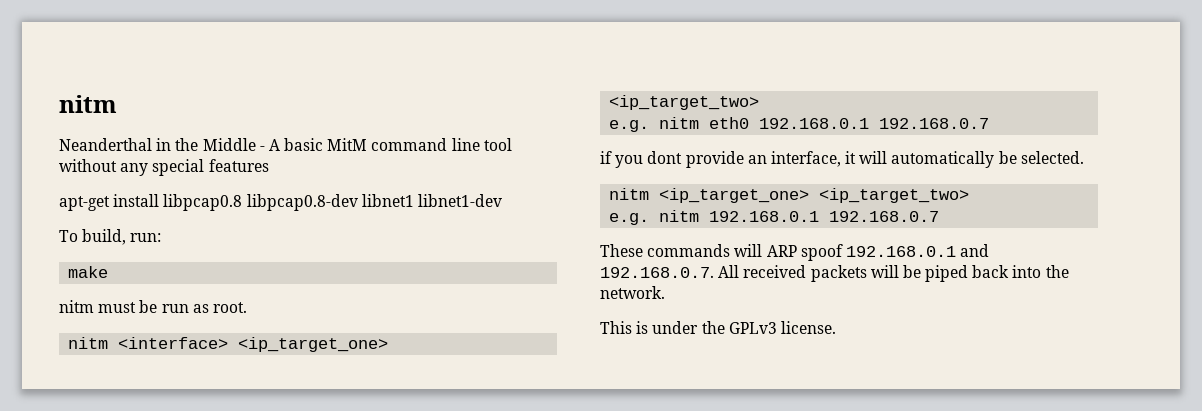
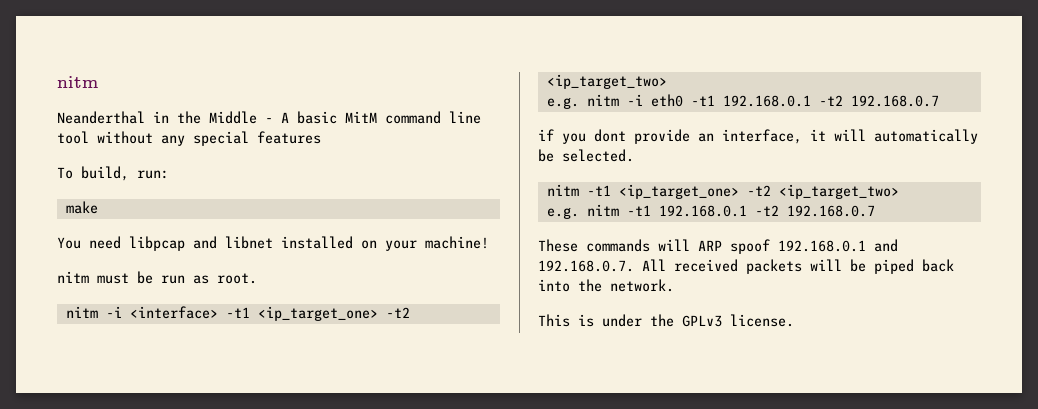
[59,194,502,211] [59,229,162,245] [68,266,109,278] apt-get install libpcap0.8 libpcap0.8-dev libnet1 libnet1-dev // To build, run: // make -> [57,166,169,181] [65,201,98,214] [57,236,489,251] To build, run: // make // You need libpcap and libnet installed on your machine!
[118,337,389,352] [609,95,760,110] [609,117,870,132] <interface> <ip_target_one> <ip_target_two> // e.g. nitm eth0 192.168.0.1 -> [105,306,410,321] [546,74,667,89] [546,94,843,109] -i <interface> -t1 <ip_target_one> -t2 <ip_target_two> // e.g. nitm -i eth0 -t1 192.168.0.1 -t2
[659,188,970,203] [609,210,820,225] <ip_target_one> <ip_target_two> // e.g. nitm 192.168.0.1 -> [586,184,899,199] [546,204,779,219] -t1 <ip_target_one> -t2 <ip_target_two> // e.g. nitm -t1 192.168.0.1 -t2

